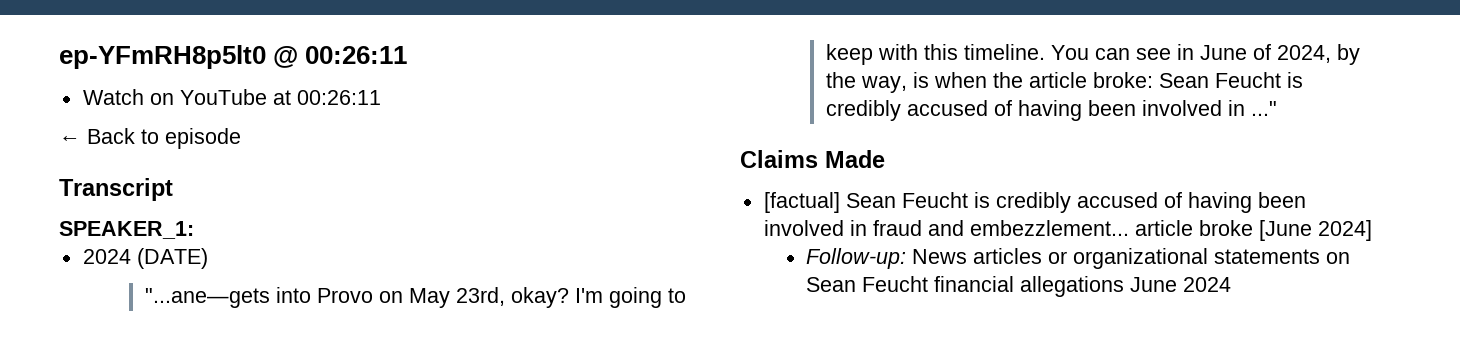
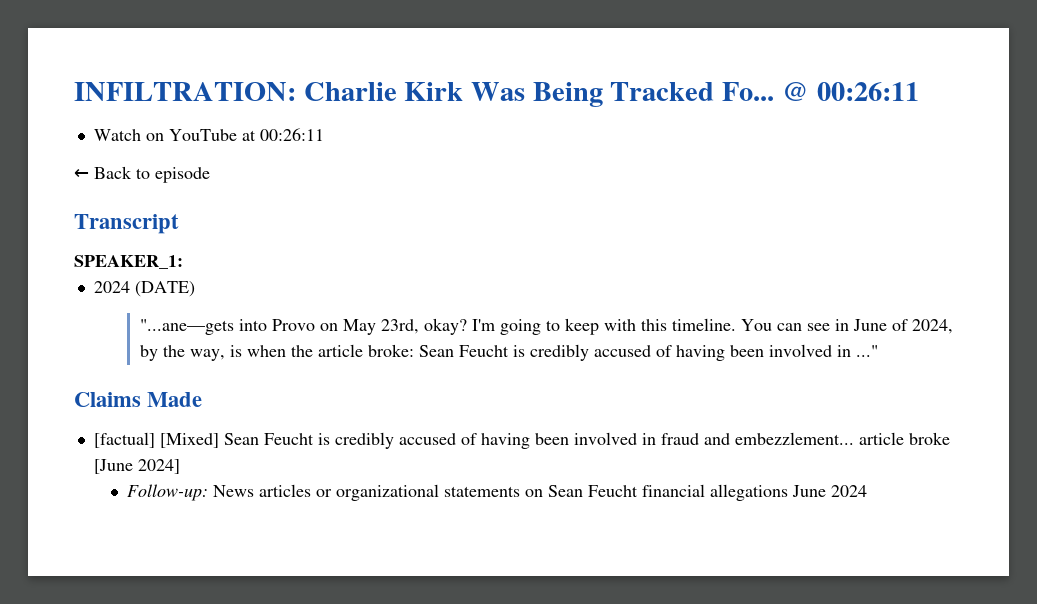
[59,45,266,69] ep-YFmRH8p5lt0 -> [74,82,775,107] INFILTRATION: Charlie Kirk Was Being Tracked Fo...
(840, 202) none -> [159,433,219,448] [Mixed]

